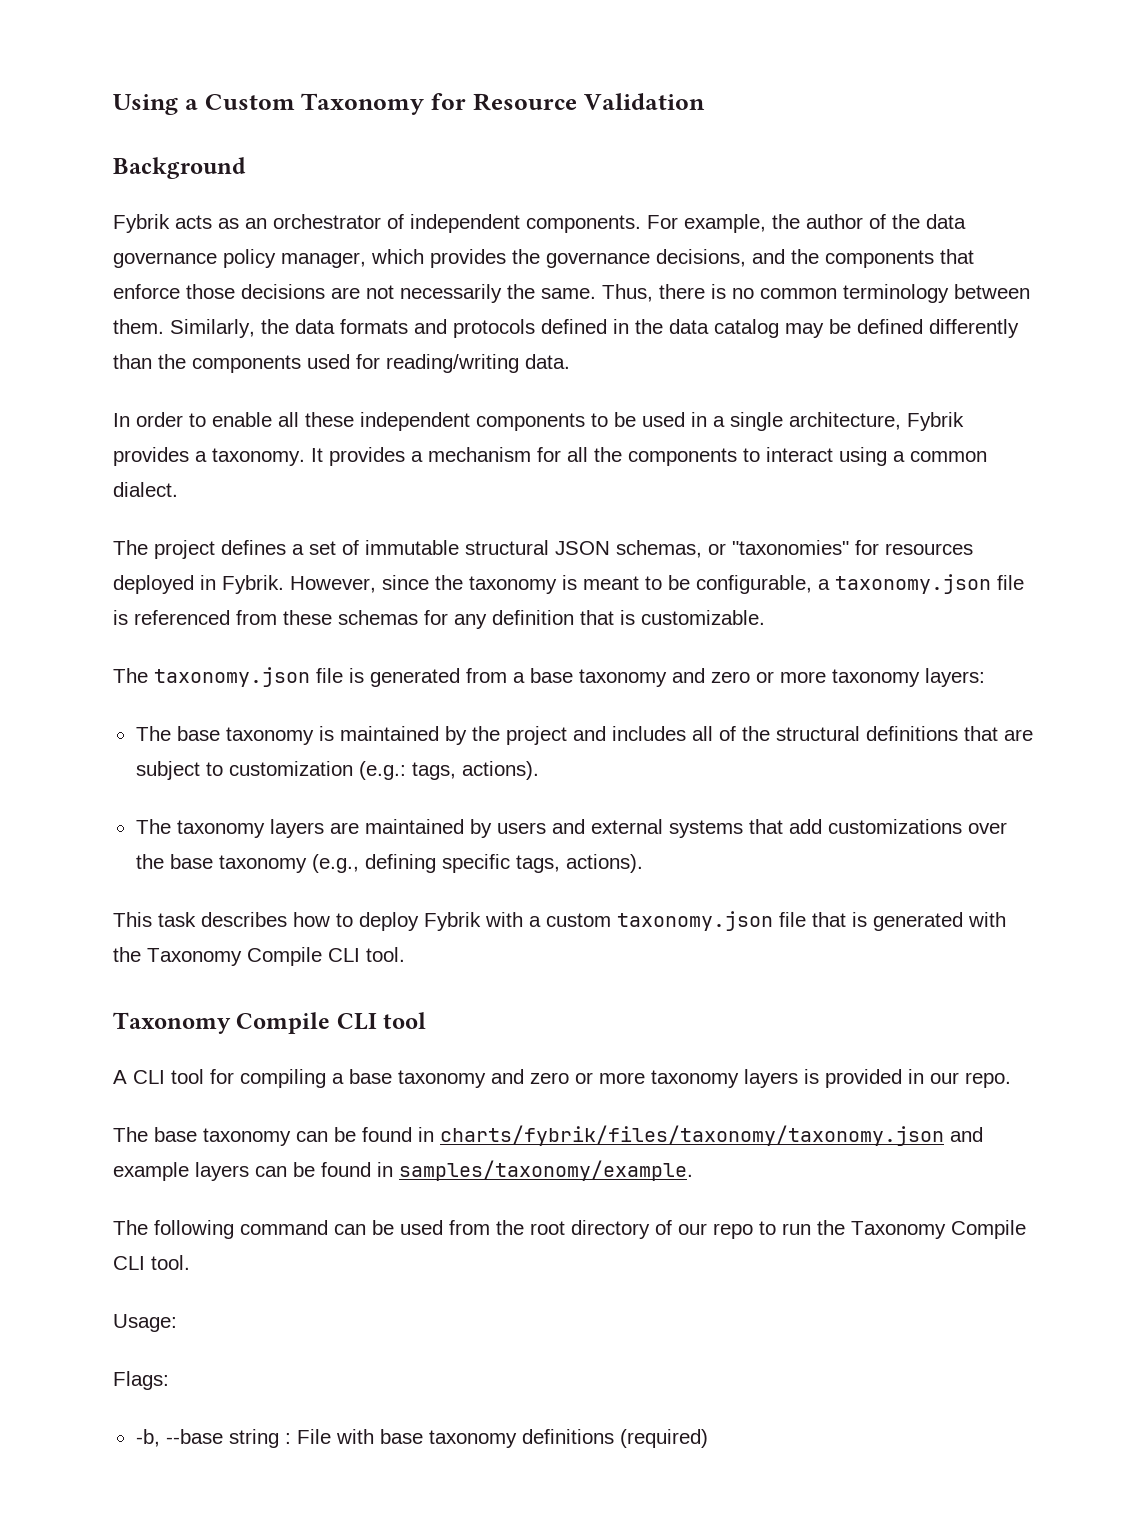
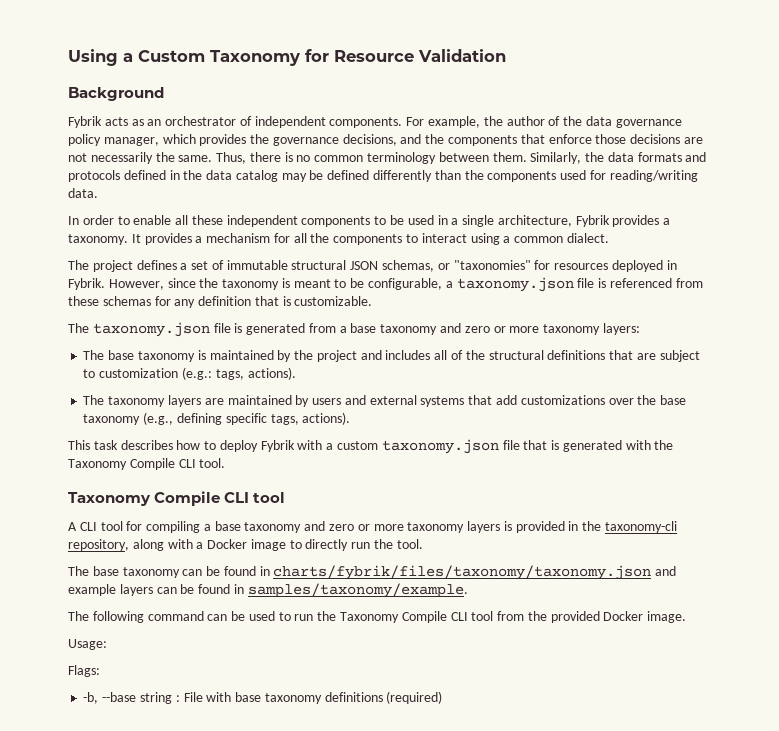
[930,1072,1011,1088] our repo. -> [582,521,678,533] [68,539,423,551] the taxonomy-cli repository, along with a Docker image to directly run the tool.
[449,1220,753,1239] from the root directory of our repo -> (275, 616) none
[151,1255,190,1270] tool. -> [471,611,687,623] tool from the provided Docker image.

